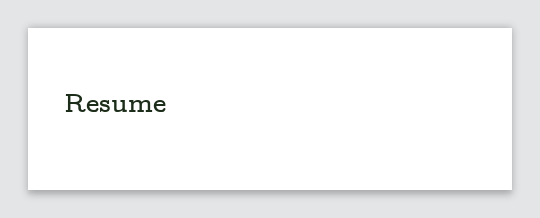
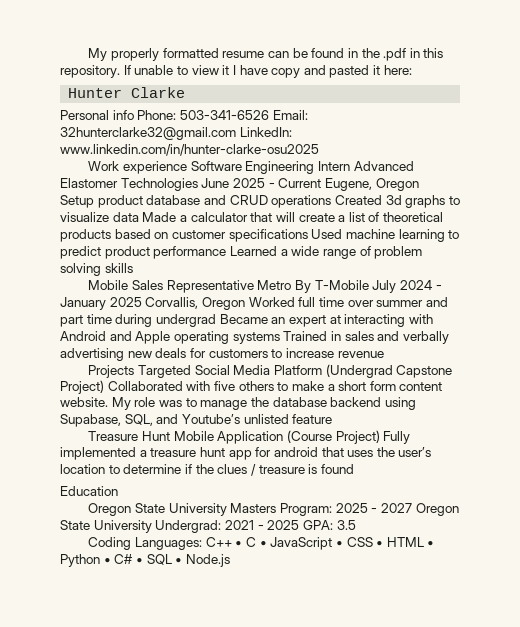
[64,94,166,112] Resume -> [88,48,444,61] [60,65,412,78] [68,87,186,98] [60,110,308,120] [60,127,292,140] [60,144,319,156] [88,161,414,174] [60,178,419,191] [60,195,460,208] [60,212,444,222] [60,229,460,242] [60,246,423,259] [60,263,133,276] [88,280,442,293] [60,297,448,310] [60,314,433,327] [60,331,449,344] [60,348,384,361] [88,364,453,378] [60,380,443,394] [60,397,416,410] [60,414,333,427] [88,430,411,444] [60,447,432,460] [60,464,354,476] [60,486,118,496] [88,503,459,516] [60,520,356,533] [88,537,435,550] [60,554,230,567] My properly formatted resume can be found in the .pdf in this repository. If unable to view it I have copy and pasted it here: // Hunter Clarke // Personal info Phone: 503-341-6526 Email: 32hunterclarke32@gmail.com LinkedIn: www.linkedin.com/in/hunter-clarke-osu2025 // Work experience Software Engineering Intern Advanced Elastomer Technologies June 2025 - Current Eugene, Oregon // Setup product database and CRUD operations Created 3d graphs to visualize data Made a calculator that will create a list of theoretical products based on customer specifications Used machine learning to predict product performance Learned a wide range of problem solving skills // Mobile Sales Representative Metro By T-Mobile July 2024 - January 2025 Corvallis, Oregon Worked full time over summer and part time during undergrad Became an expert at interacting with Android and Apple operating systems Trained in sales and verbally advertising new deals for customers to increase revenue // Projects Targeted Social Media Platform (Undergrad Capstone Project) Collaborated with five others to make a short form content website. My role was to manage the database backend using Supabase, SQL, and Youtube’s unlisted feature // Treasure Hunt Mobile Application (Course Project) Fully implemented a treasure hunt app for android that uses the user’s location to determine if the clues / treasure is found // Education // Oregon State University Masters Program: 2025 - 2027 Oregon State University Undergrad: 2021 - 2025 GPA: 3.5 // Coding Languages: C++ • C • JavaScript • CSS • HTML • Python • C# • SQL • Node.js

